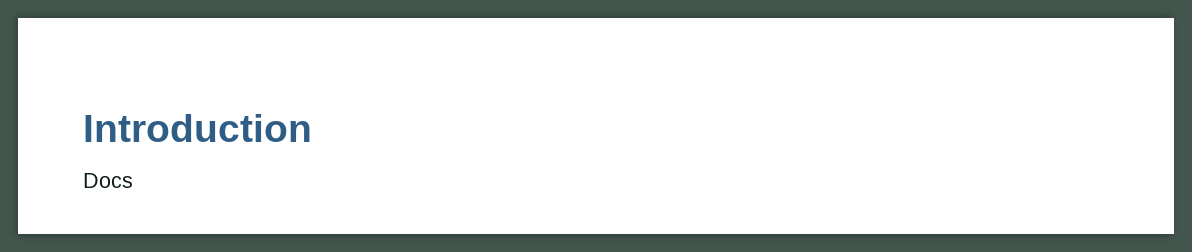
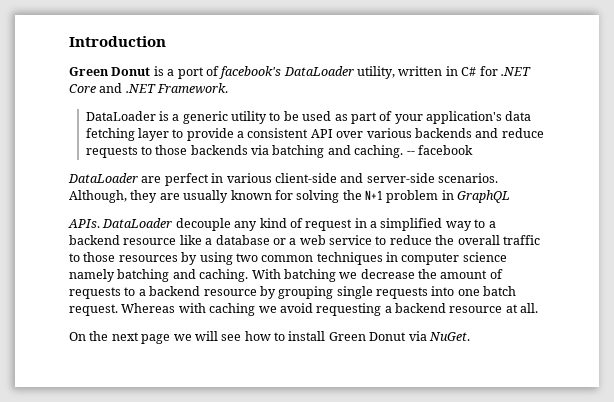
[83,173,133,188] Docs -> [69,66,531,79] [69,83,229,94] [85,111,532,124] [85,128,544,141] [85,145,473,158] [68,173,498,186] [69,190,511,203] [68,218,496,231] [69,235,540,245] [69,252,507,265] [69,269,503,282] [69,286,517,299] [69,303,539,316] [69,331,470,344] Green Donut is a port of facebook's DataLoader utility, written in C# for .NET Core and .NET Framework. // DataLoader is a generic utility to be used as part of your application's data fetching layer to provide a consistent API over various backends and reduce requests to those backends via batching and caching. -- facebook // DataLoader are perfect in various client-side and server-side scenarios. Although, they are usually known for solving the N+1 problem in GraphQL // APIs. DataLoader decouple any kind of request in a simplified way to a backend resource like a database or a web service to reduce the overall traffic to those resources by using two common techniques in computer science namely batching and caching. With batching we decrease the amount of requests to a backend resource by grouping single requests into one batch request. Whereas with caching we avoid requesting a backend resource at all. // On the next page we will see how to install Green Donut via NuGet.

